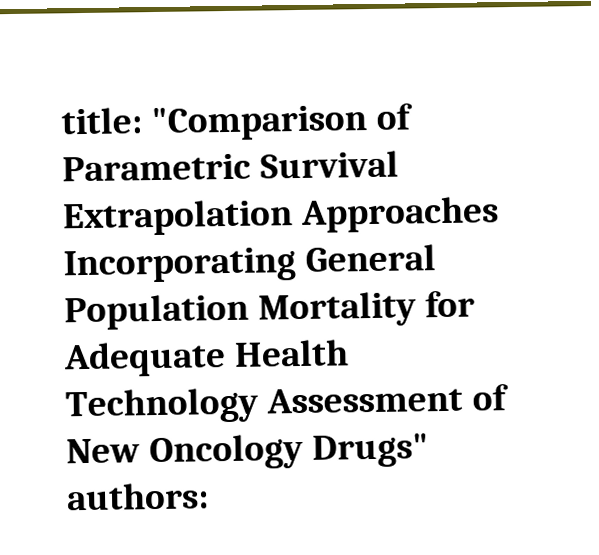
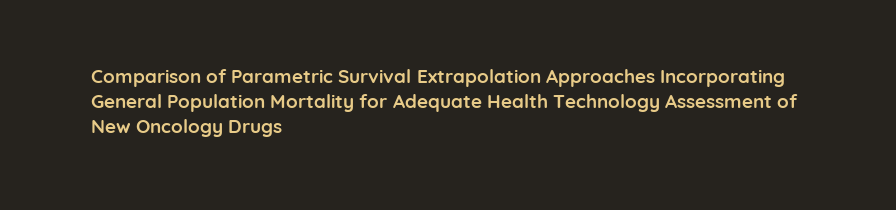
[61,105,368,142] title: "Comparison -> [91,69,201,87] Comparison
[311,433,429,468] [66,482,209,511] Drugs" authors: -> [228,120,283,137] Drugs

